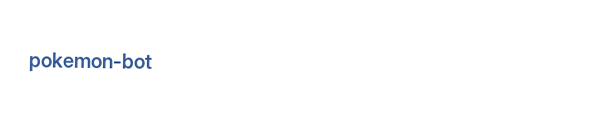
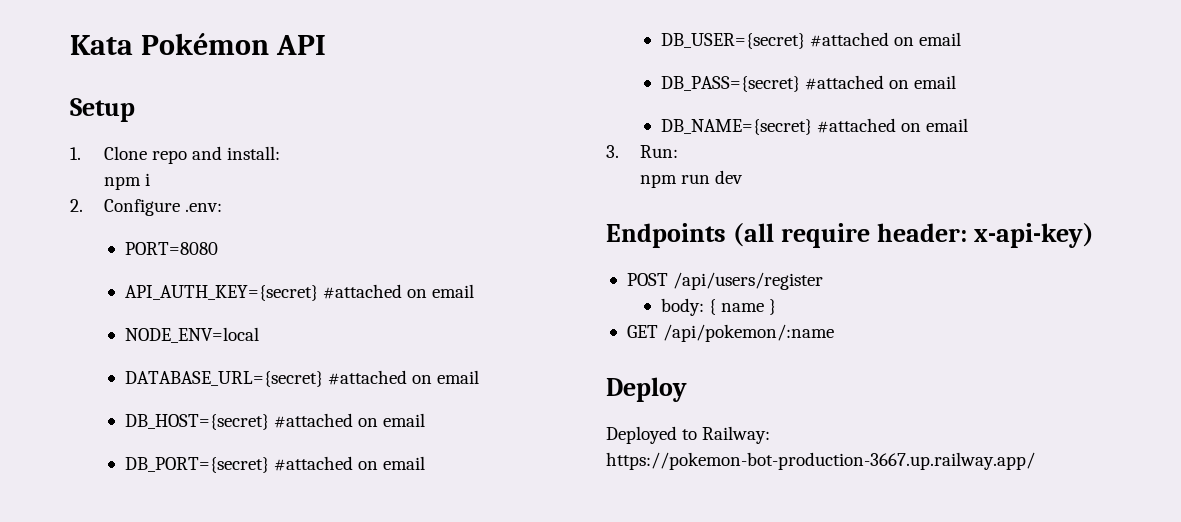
[28,52,153,73] pokemon-bot -> [70,33,326,55] [70,98,135,122] [70,146,281,164] [103,173,151,190] [70,199,223,216] [124,242,218,255] [124,284,475,301] [124,327,259,343] [124,370,480,387] [124,413,426,430] [124,456,426,473] [660,32,962,49] [660,75,957,92] [660,118,969,135] [606,145,678,158] [639,170,744,188] [606,223,1094,248] [626,272,824,290] [660,298,777,316] [626,324,835,342] [606,377,687,402] [606,426,771,444] [606,452,1035,470] Kata Pokémon API // Setup // 1. Clone repo and install: // npm i // 2. Configure .env: // PORT=8080 // API_AUTH_KEY={secret} #attached on email // NODE_ENV=local // DATABASE_URL={secret} #attached on email // DB_HOST={secret} #attached on email // DB_PORT={secret} #attached on email // DB_USER={secret} #attached on email // DB_PASS={secret} #attached on email // DB_NAME={secret} #attached on email // 3. Run: // npm run dev // Endpoints (all require header: x-api-key) // POST /api/users/register // body: { name } // GET /api/pokemon/:name // Deploy // Deployed to Railway: https://pokemon-bot-production-3667.up.railway.app/

